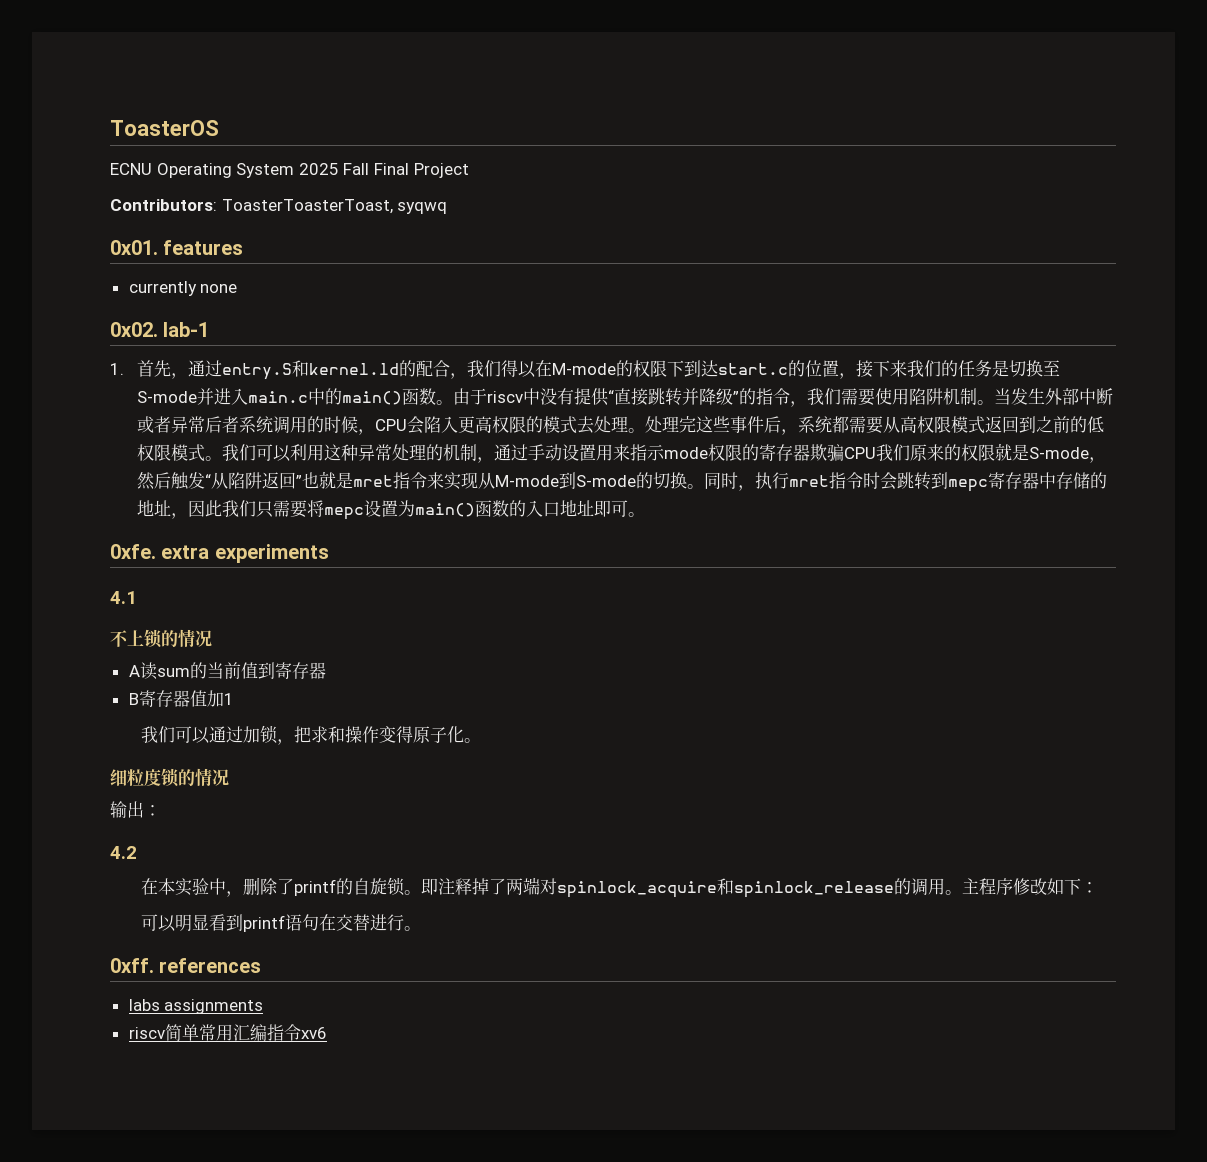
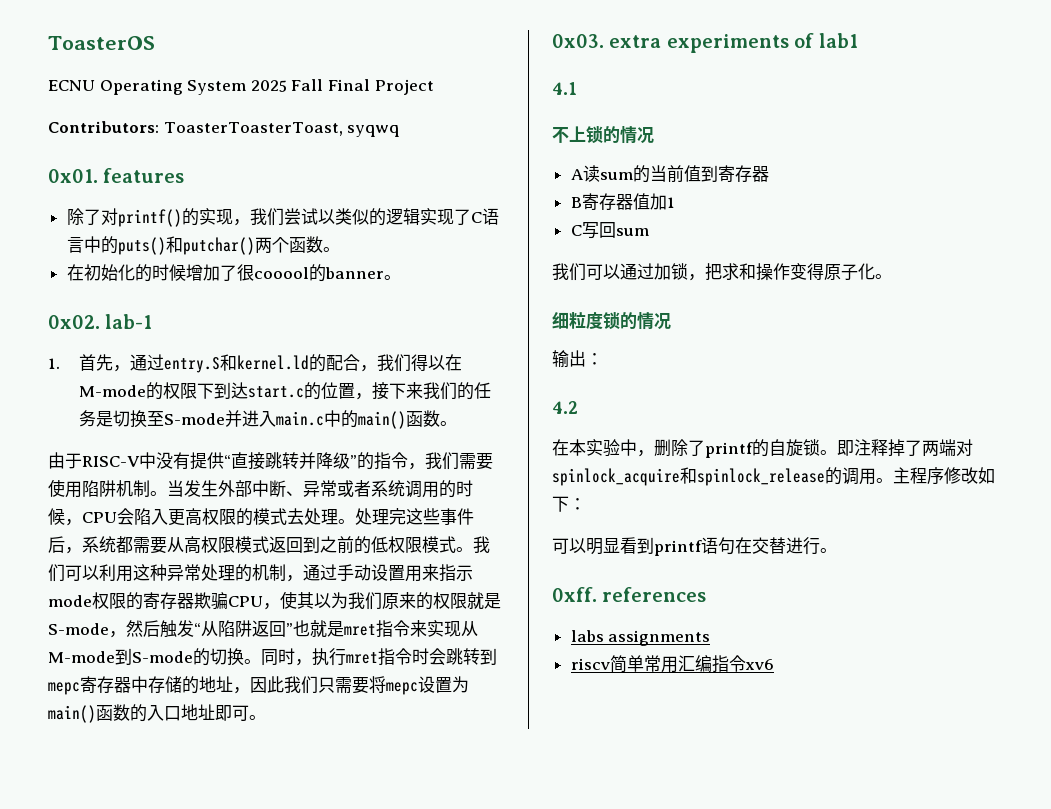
[128,281,238,296] currently none -> [66,208,499,227] [66,236,340,255] [66,264,401,282] 除了对printf()的实现，我们尝试以类似的逻辑实现了C语言中的puts()和putchar()两个函数。 // 在初始化的时候增加了很cooool的banner。
[453,388,524,405] 由于riscv -> [48,452,140,469] // 由于RISC-V
[137,416,223,433] 或者异常后 -> [286,480,354,497] 、异常或
(877, 453) none -> [263,591,348,610] ，使其以为
[110,544,156,559] 0xfe. -> [552,34,604,48] 0x03.
(329, 553) none -> [794,33,858,48] of lab1
(234, 699) none -> [570,222,649,239] // C写回sum

